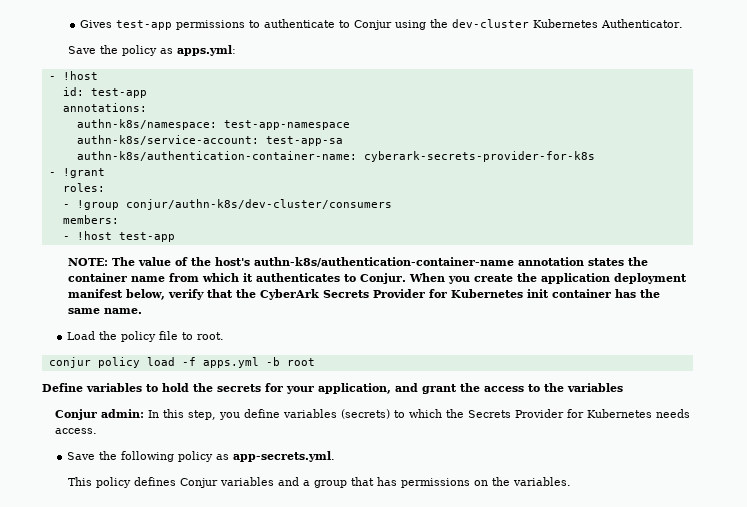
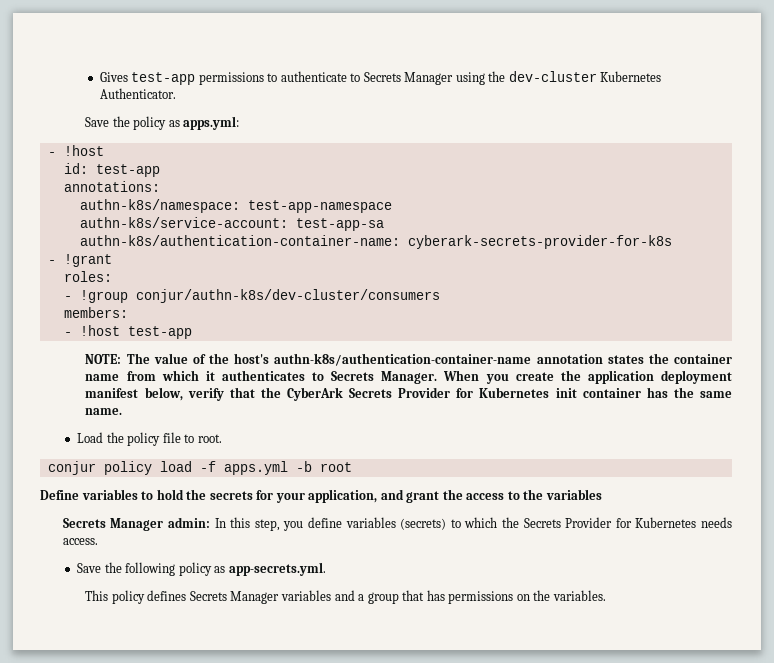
[353,20,392,30] Conjur -> [363,72,454,85] Secrets Manager
[359,273,406,284] Conjur. -> [331,371,438,384] Secrets Manager.
[54,409,97,420] Conjur -> [62,518,164,531] Secrets Manager
[179,478,218,488] Conjur -> [189,591,280,604] Secrets Manager

